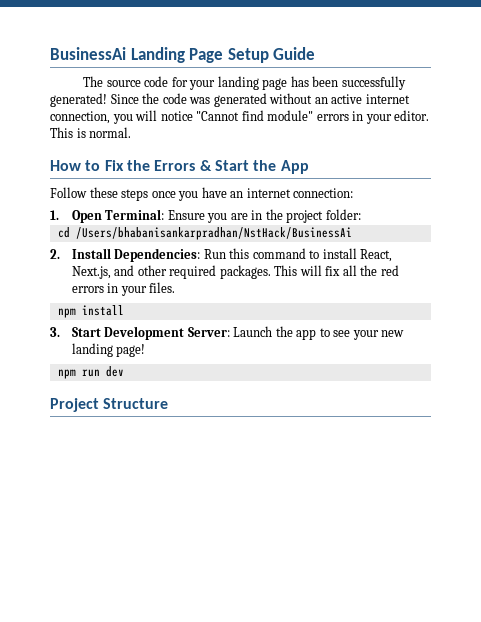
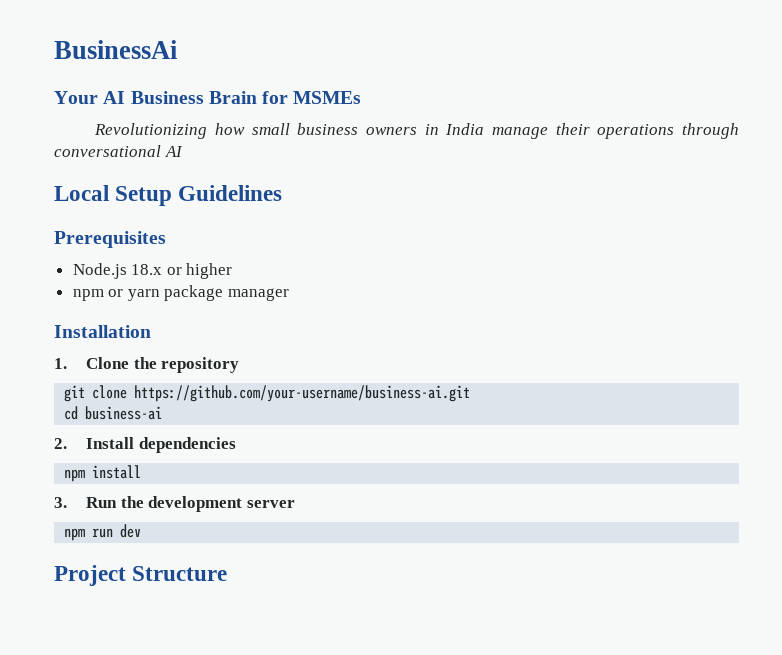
[130,47,316,63] [83,76,406,90] [50,93,410,107] [50,110,430,124] [50,127,132,138] [50,160,309,174] [50,187,354,201] [50,209,361,223] Landing Page Setup Guide // The source code for your landing page has been successfully generated! Since the code was generated without an active internet connection, you will notice "Cannot find module" errors in your editor. This is normal. // How to Fix the Errors & Start the App // Follow these steps once you have an internet connection: // 1. Open Terminal: Ensure you are in the project folder: -> [54,91,362,104] [94,123,739,139] [54,145,183,157] [54,185,283,206] [54,231,166,248] [72,263,233,279] [72,285,290,301] [54,325,151,338] [54,357,240,373] [64,385,471,402] // Your AI Business Brain for MSMEs // Revolutionizing how small business owners in India manage their operations through conversational AI // Local Setup Guidelines // Prerequisites // Node.js 18.x or higher // npm or yarn package manager // Installation // 1. Clone the repository // git clone https://github.com/your-username/business-ai.git
[75,227,352,240] /Users/bhabanisankarpradhan/NstHack/BusinessAi -> [85,406,163,420] business-ai
[114,248,393,262] [71,265,399,279] [71,282,176,296] [57,305,124,318] [50,326,405,340] [71,343,146,357] Dependencies: Run this command to install React, Next.js, and other required packages. This will fix all the red errors in your files. // npm install // 3. Start Development Server: Launch the app to see your new landing page! -> [138,437,236,453] [64,465,142,482] [54,496,295,512] dependencies // npm install // 3. Run the development server

